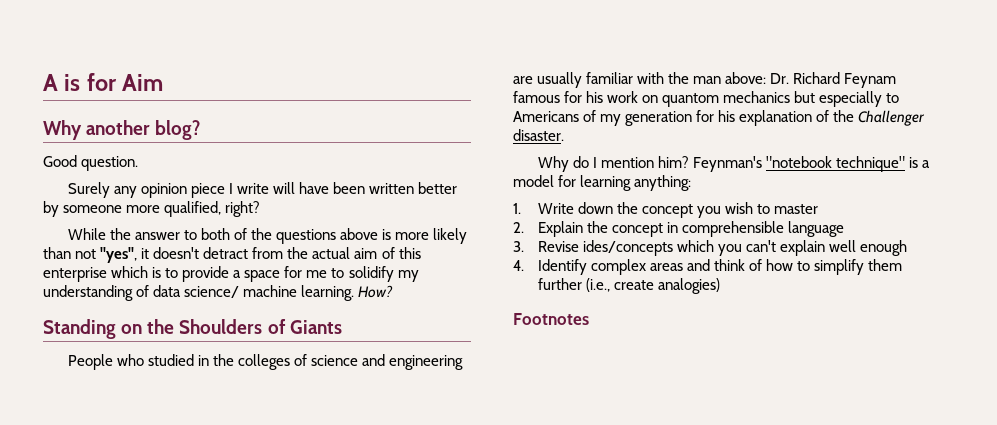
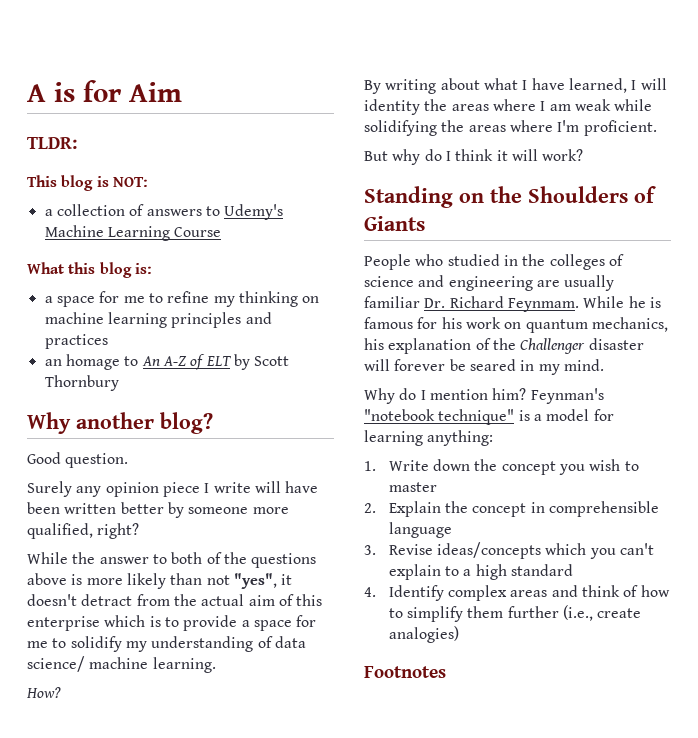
(164, 82) none -> [27,137,77,149] [27,175,148,191] [44,204,284,220] [44,225,222,241] [27,262,152,278] [44,291,320,307] [44,312,272,328] [44,334,108,349] [44,354,290,370] [44,375,119,391] // TLDR: // This blog is NOT: // a collection of answers to Udemy's Machine Learning Course // What this blog is: // a space for me to refine my thinking on machine learning principles and practices // an homage to An A-Z of ELT by Scott Thornbury
(355, 293) none -> (216, 665) //
(394, 291) none -> [364,78,667,94] [364,99,653,115] [364,120,657,136] [364,149,584,165] // By writing about what I have learned, I will identity the areas where I am weak while solidifying the areas where I'm proficient. // But why do I think it will work?
[637,72,897,88] with the man above: Dr. Richard Feynam -> [424,296,661,312] Dr. Richard Feynmam. While he is
[662,91,900,107] [513,110,715,126] quantom mechanics but especially to Americans of my generation for -> [525,317,668,333] quantum mechanics,
[513,129,564,141] disaster. -> [588,338,644,350] [364,359,604,375] disaster will forever be seared in my mind.
[582,240,673,256] ides/concepts -> [436,542,541,559] ideas/concepts
[829,240,908,256] well enough -> [444,564,573,580] to a high standard

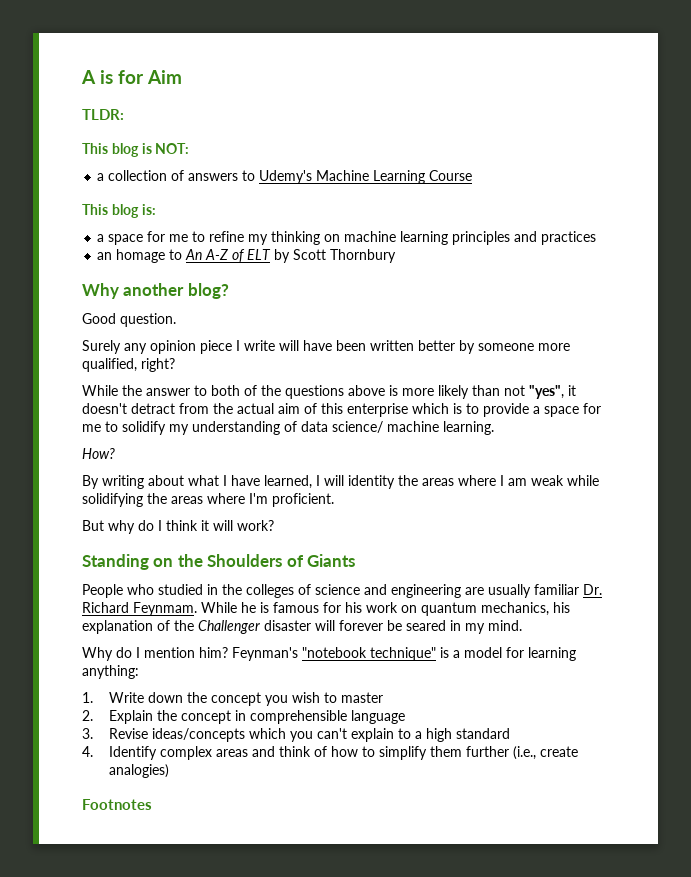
[27,262,96,274] What this -> [82,204,108,215] This

